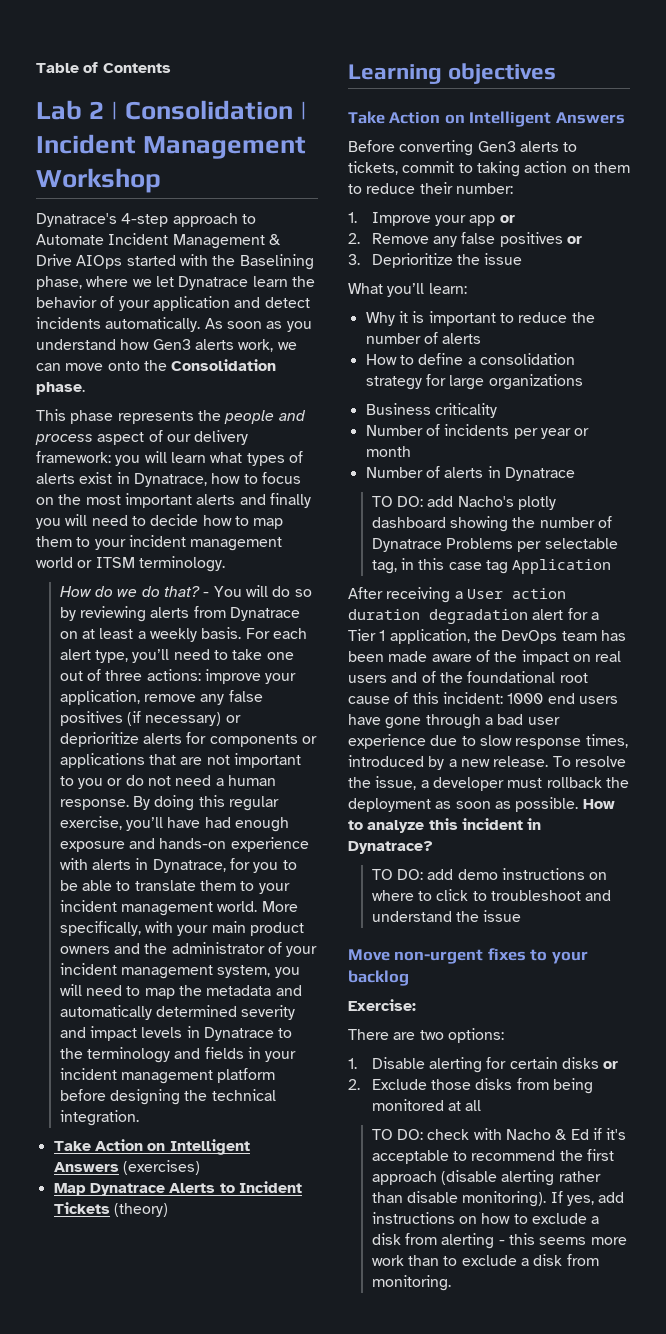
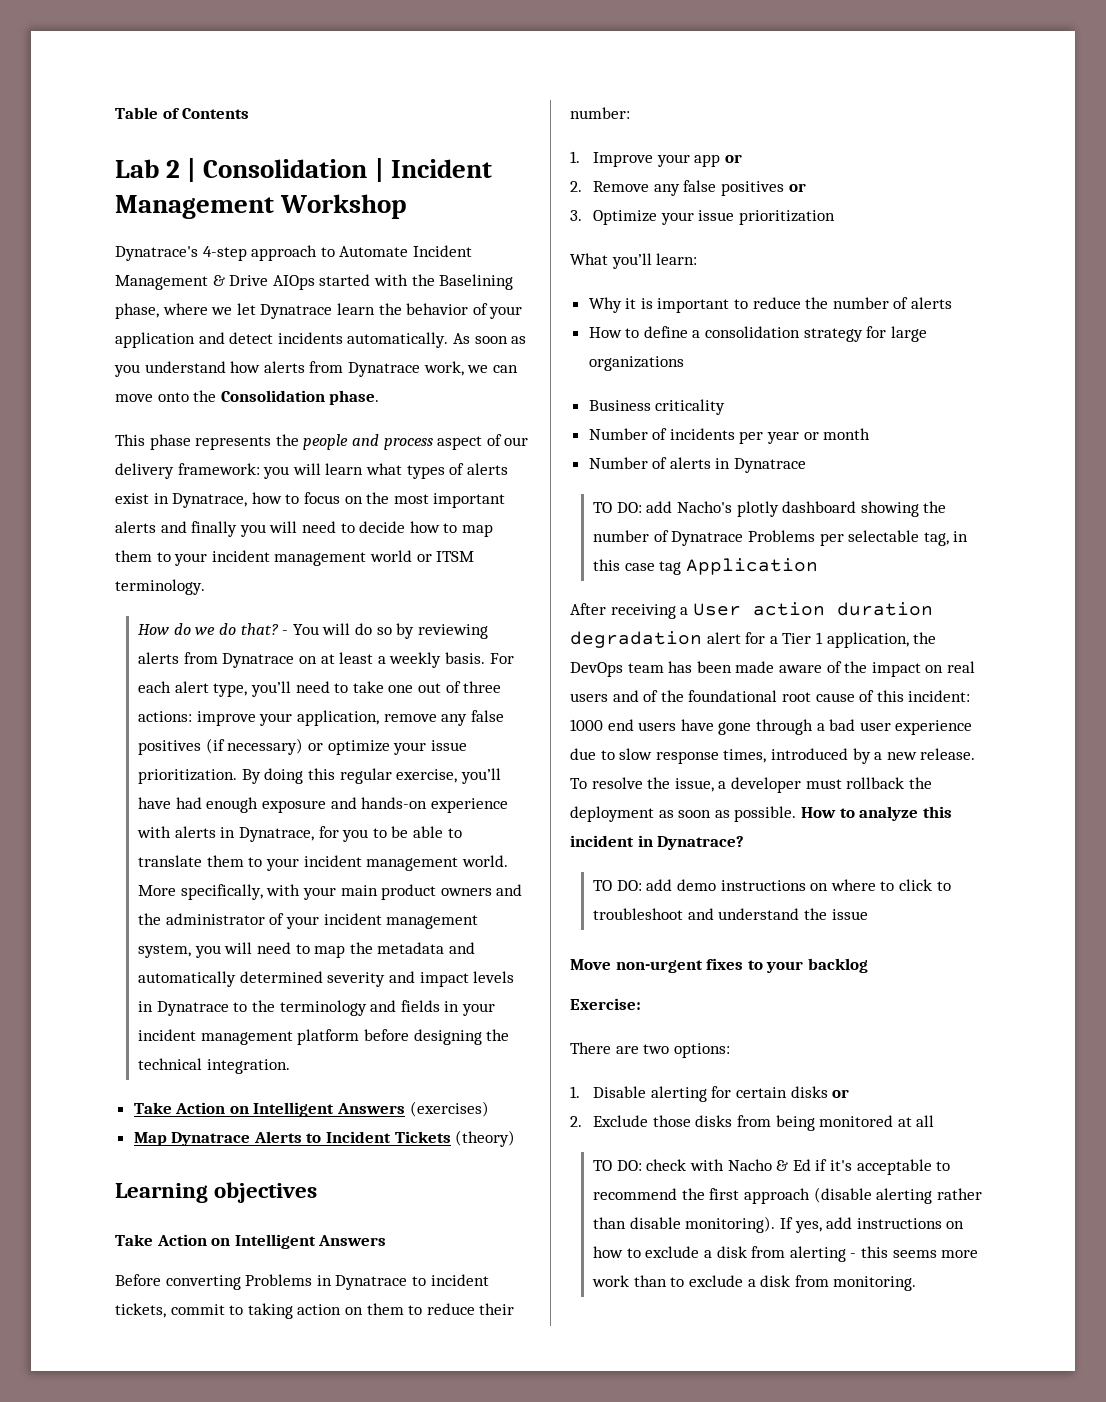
[152,339,234,350] Gen3 alerts -> [263,361,420,377] alerts from Dynatrace
[59,732,318,747] [59,753,302,768] [59,775,277,789] [59,799,129,810] deprioritize alerts for components or applications that are not important to you or do not need a human response. -> [327,740,467,755] [138,769,238,784] optimize your issue prioritization.
[477,141,578,152] Gen3 alerts to -> [245,1274,489,1290] Problems in Dynatrace to incident
[371,253,523,268] Deprioritize the issue -> [593,210,836,225] Optimize your issue prioritization

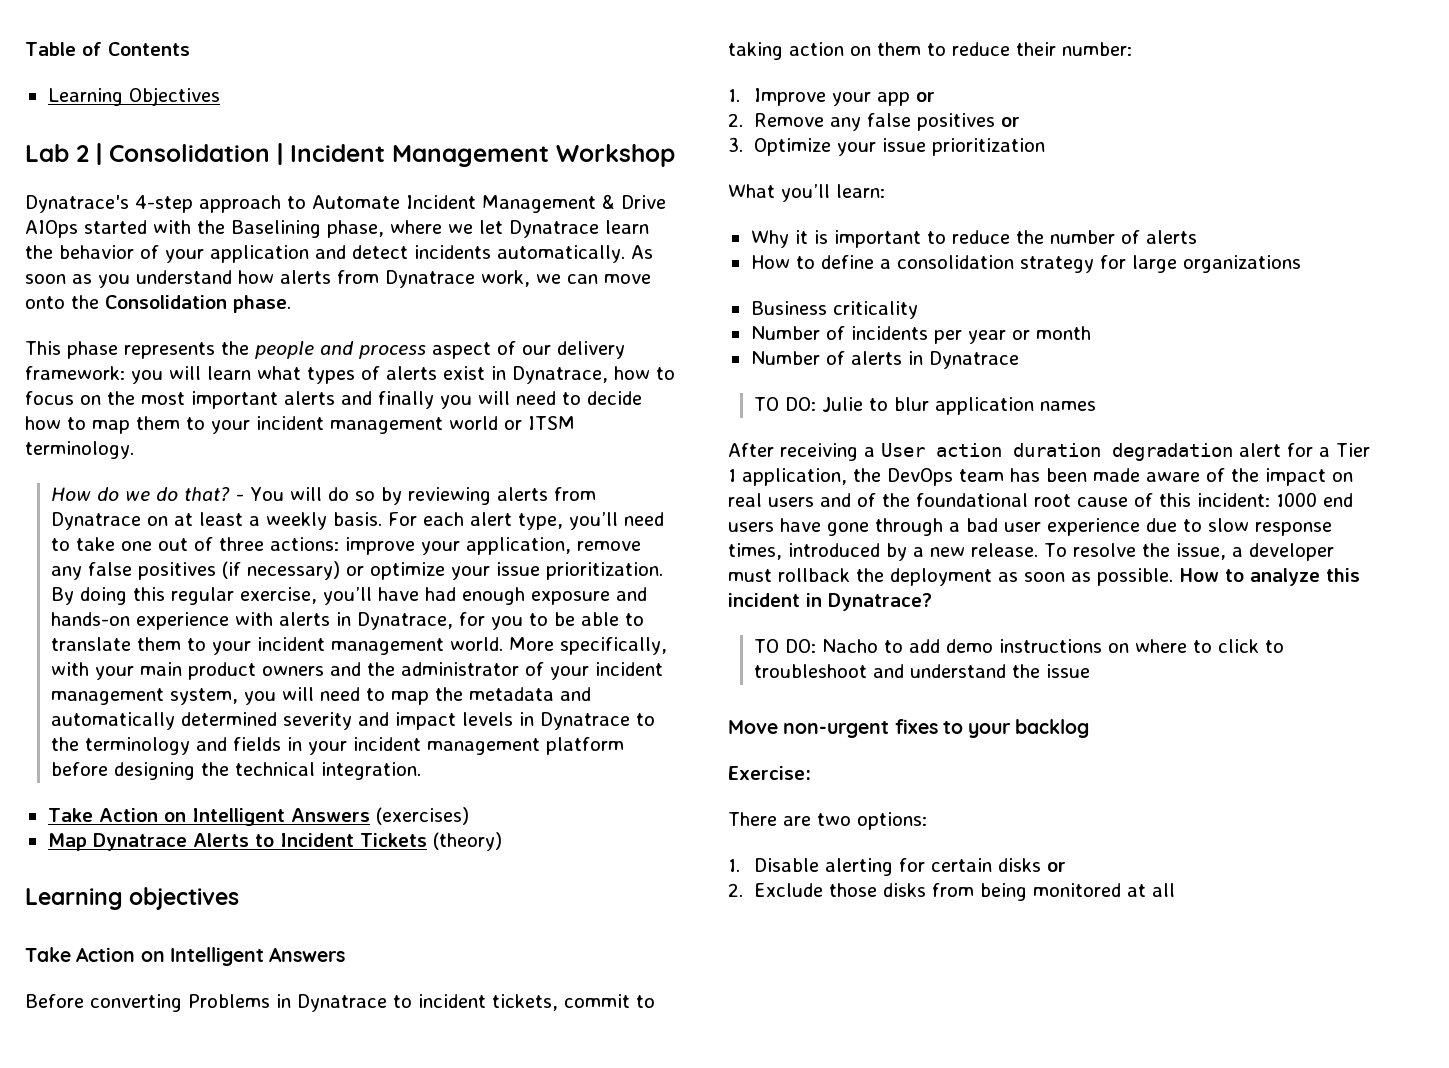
(250, 113) none -> [47,87,220,106] // Learning Objectives
[646,501,947,517] [593,530,969,546] [593,558,819,575] add Nacho's plotly dashboard showing the number of Dynatrace Problems per selectable tag, in this case tag Application -> [822,397,1097,415] Julie to blur application names
(642, 885) none -> [822,639,904,653] Nacho to
[593,1159,951,1175] [593,1187,982,1204] [593,1216,965,1233] [593,1246,979,1262] [592,1275,917,1291] // TO DO: check with Nacho & Ed if it's acceptable to recommend the first approach (disable alerting rather than disable monitoring). If yes, add instructions on how to exclude a disk from alerting - this seems more work than to exclude a disk from monitoring. -> (1176, 890) none

